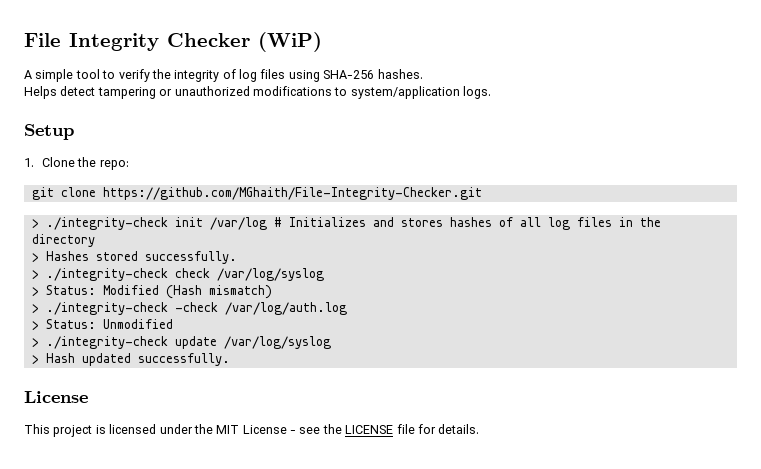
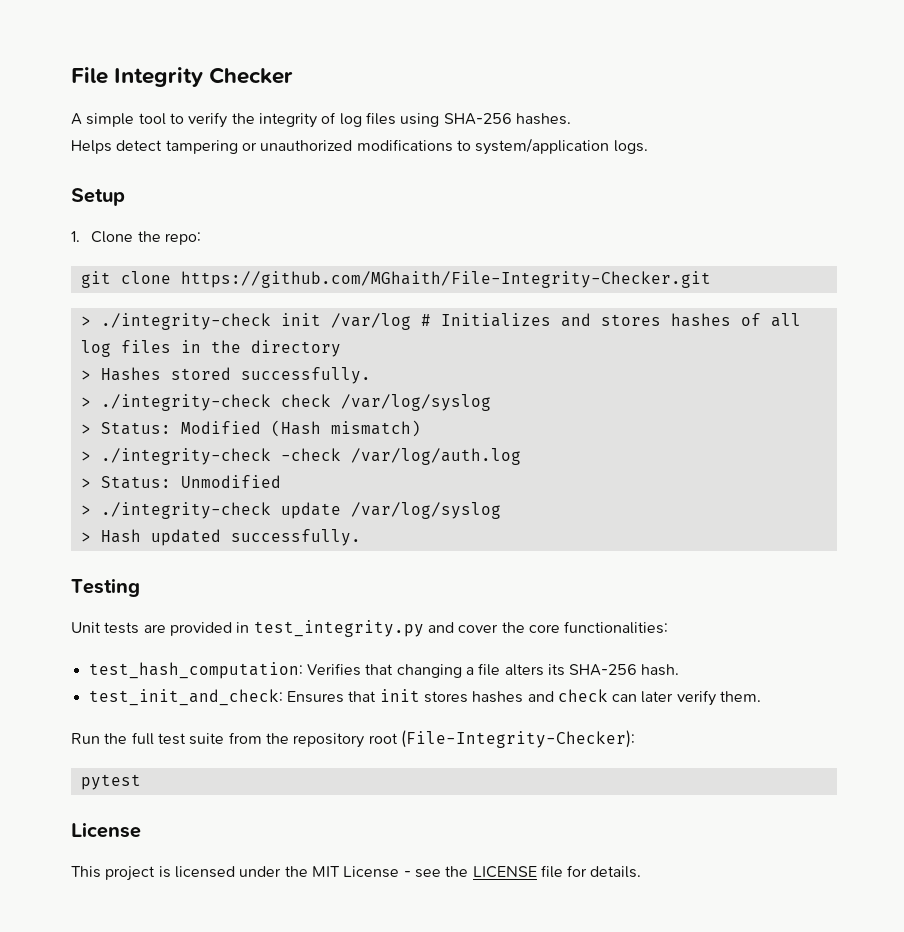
[258,32,322,52] (WiP) -> (294, 75) none
(230, 359) none -> [71,578,140,597] [71,620,669,637] [88,662,680,679] [88,689,762,706] [71,730,635,748] [80,774,141,790] // Testing // Unit tests are provided in test_integrity.py and cover the core functionalities: // test_hash_computation: Verifies that changing a file alters its SHA-256 hash. // test_init_and_check: Ensures that init stores hashes and check can later verify them. // Run the full test suite from the repository root (File-Integrity-Checker): // pytest

